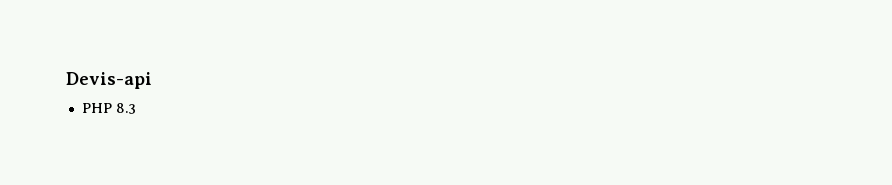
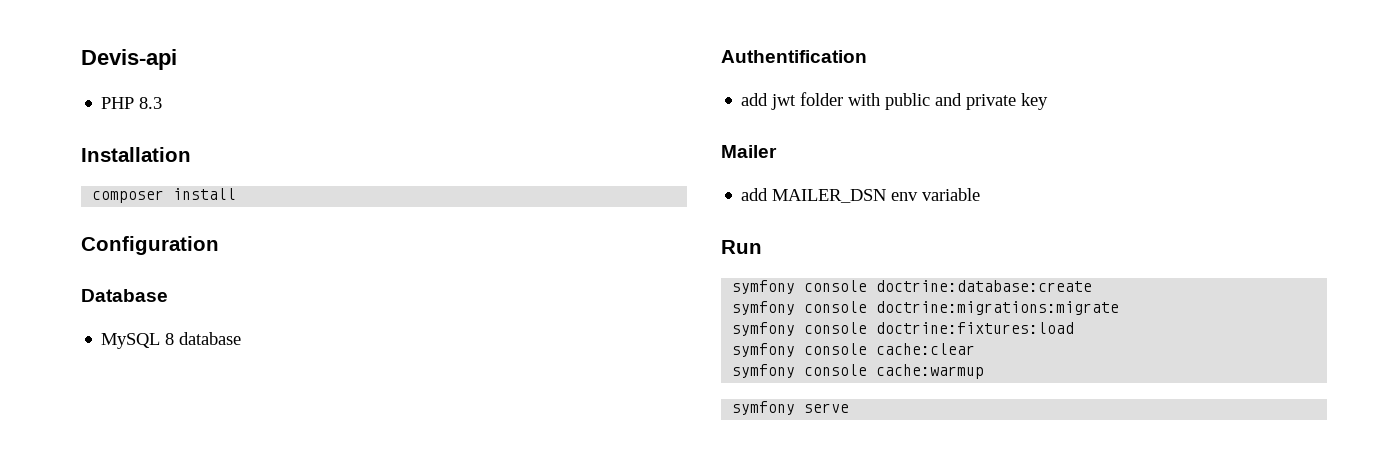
(136, 108) none -> [81,147,191,162] [92,188,237,203] [81,236,219,255] [81,289,168,302] [101,332,242,349] [721,50,867,63] [741,92,1049,110] [721,145,777,158] [741,188,981,203] [721,240,762,254] [732,280,1093,294] [732,301,1120,315] [732,322,1075,336] [732,343,976,357] [732,364,985,379] [732,401,850,415] // Installation // composer install // Configuration // Database // MySQL 8 database // Authentification // add jwt folder with public and private key // Mailer // add MAILER_DSN env variable // Run // symfony console doctrine:database:create // symfony console doctrine:migrations:migrate // symfony console doctrine:fixtures:load // symfony console cache:clear // symfony console cache:warmup // symfony serve

